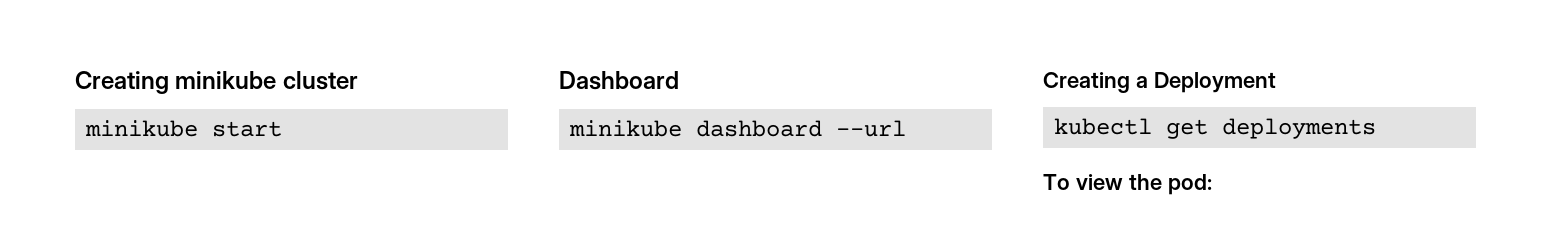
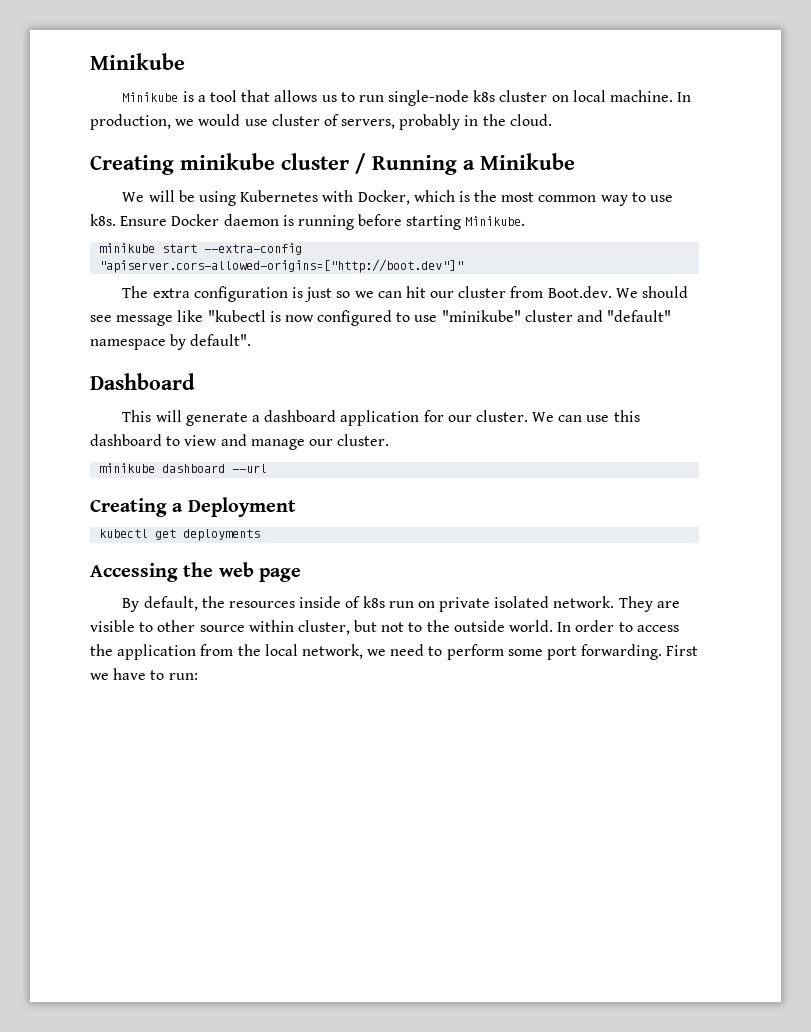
[75,71,358,94] [85,120,283,137] [559,71,679,90] Creating minikube cluster // minikube start // Dashboard -> [90,53,185,70] [122,90,692,106] [90,114,552,130] [90,153,575,175] [122,190,673,206] [90,214,526,230] [99,243,303,255] [99,259,464,273] [122,286,688,302] [90,310,672,326] [90,334,252,350] [90,373,195,390] [122,410,640,426] [90,434,390,450] Minikube // Minikube is a tool that allows us to run single-node k8s cluster on local machine. In production, we would use cluster of servers, probably in the cloud. // Creating minikube cluster / Running a Minikube // We will be using Kubernetes with Docker, which is the most common way to use k8s. Ensure Docker daemon is running before starting Minikube. // minikube start --extra-config // "apiserver.cors-allowed-origins=["http://boot.dev"]" // The extra configuration is just so we can hit our cluster from Boot.dev. We should see message like "kubectl is now configured to use "minikube" cluster and "default" namespace by default". // Dashboard // This will generate a dashboard application for our cluster. We can use this dashboard to view and manage our cluster.
[1043,174,1212,195] To view the pod: -> [90,562,301,582] [122,596,680,612] [90,620,679,635] [90,644,699,660] [90,668,198,680] Accessing the web page // By default, the resources inside of k8s run on private isolated network. They are visible to other source within cluster, but not to the outside world. In order to access the application from the local network, we need to perform some port forwarding. First we have to run:

